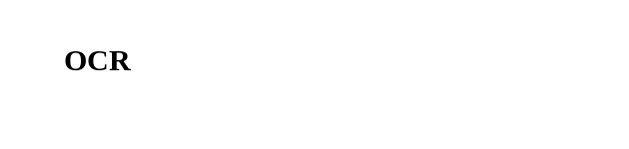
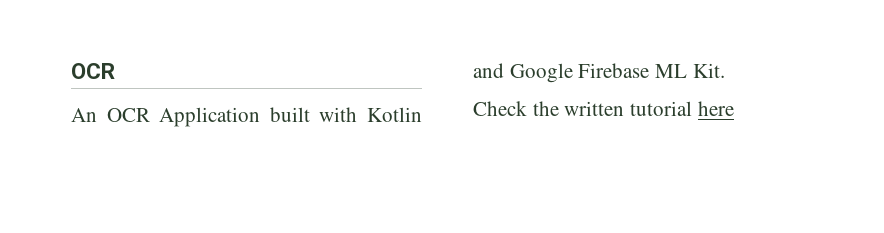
[63,51,131,71] OCR -> [71,63,115,79] [71,107,422,127] [473,63,725,83] [473,101,734,116] OCR // An OCR Application built with Kotlin and Google Firebase ML Kit. // Check the written tutorial here

